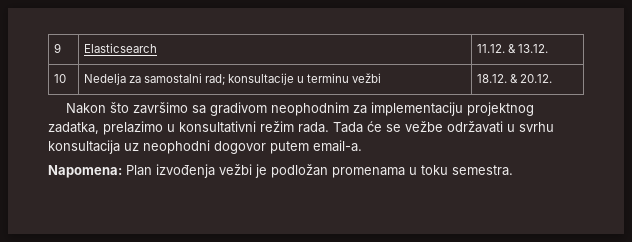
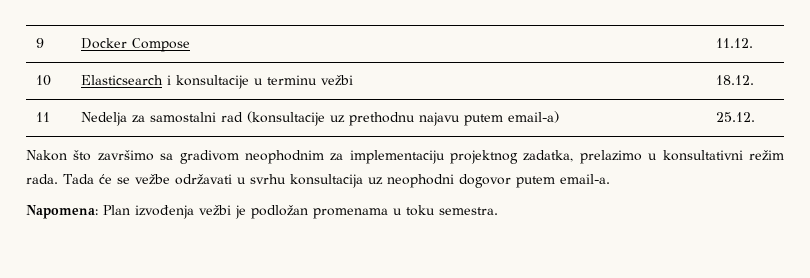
[83,43,157,53] Elasticsearch -> [80,38,190,52] Docker Compose
[507,44,548,53] & 13.12. -> (753, 43) none
[83,73,225,86] Nedelja za samostalni rad; -> [80,75,171,85] Elasticsearch i
[509,74,552,83] & 20.12. -> [35,112,50,122] [80,111,559,126] [715,112,755,122] // 11 | Nedelja za samostalni rad (konsultacije uz prethodnu najavu putem email-a) | 25.12.

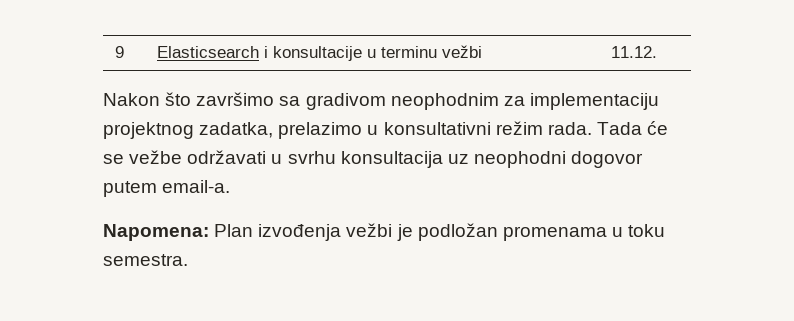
[80,38,190,52] [715,38,753,48] [35,75,51,86] | Docker Compose | 11.12. // 10 -> (124, 52) none
[715,75,754,85] [35,112,50,122] [80,111,559,126] [715,112,755,122] 18.12. // 11 | Nedelja za samostalni rad (konsultacije uz prethodnu najavu putem email-a) | 25.12. -> [610,46,657,58] 11.12.

